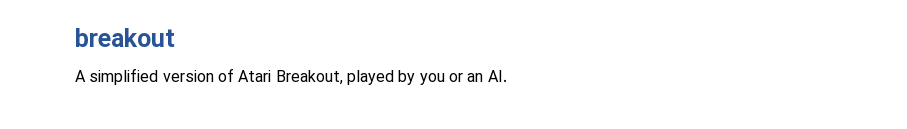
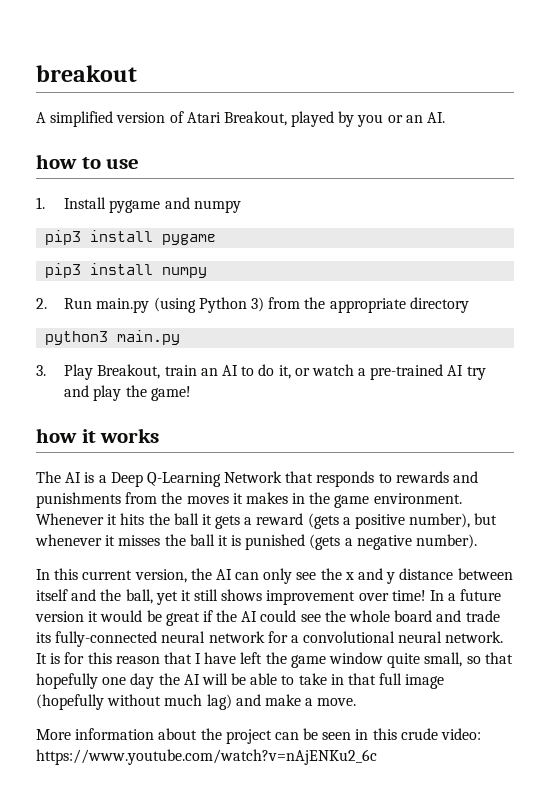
(507, 76) none -> [36,154,140,169] [36,197,241,213] [45,230,217,245] [45,263,208,278] [36,297,469,313] [45,330,181,345] [36,364,486,380] [64,385,191,401] [36,428,160,443] [36,471,479,487] [36,492,462,508] [36,513,498,529] [35,534,478,550] [36,568,513,584] [36,589,502,605] [35,610,500,626] [36,631,504,647] [36,652,513,668] [36,673,445,689] [36,694,357,710] [36,728,482,744] [36,749,377,765] // how to use // 1. Install pygame and numpy // pip3 install pygame // pip3 install numpy // 2. Run main.py (using Python 3) from the appropriate directory // python3 main.py // 3. Play Breakout, train an AI to do it, or watch a pre-trained AI try and play the game! // how it works // The AI is a Deep Q-Learning Network that responds to rewards and punishments from the moves it makes in the game environment. Whenever it hits the ball it gets a reward (gets a positive number), but whenever it misses the ball it is punished (gets a negative number). // In this current version, the AI can only see the x and y distance between itself and the ball, yet it still shows improvement over time! In a future version it would be great if the AI could see the whole board and trade its fully-connected neural network for a convolutional neural network. It is for this reason that I have left the game window quite small, so that hopefully one day the AI will be able to take in that full image (hopefully without much lag) and make a move. // More information about the project can be seen in this crude video: https://www.youtube.com/watch?v=nAjENKu2_6c

